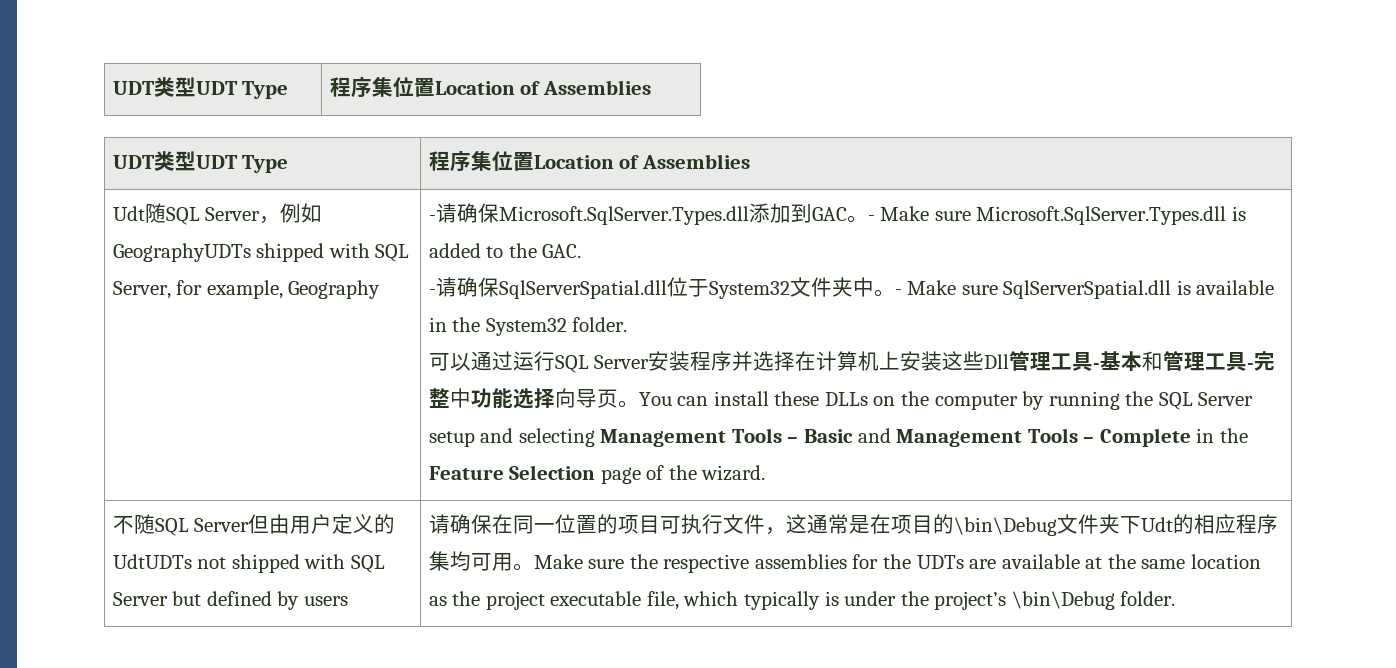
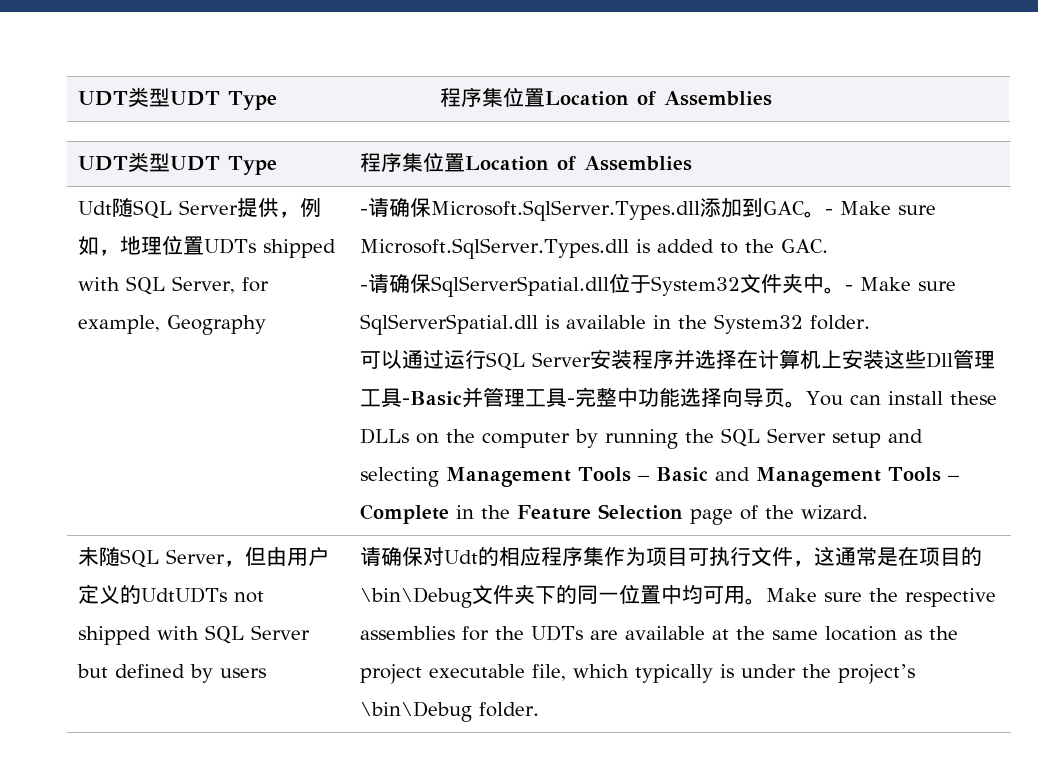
[259,203,323,224] [112,243,251,262] ，例如GeographyUDTs -> [237,198,322,218] [78,235,257,256] 提供，例如，地理位置UDTs
[1093,351,1164,371] -基本和 -> [402,387,484,408] -Basic并
[112,514,250,536] 不随SQL Server -> [78,547,246,568] 未随SQL Server，
[491,514,618,534] 在同一位置的 -> [423,546,647,566] 对Udt的相应程序集作为
[1140,514,1278,534] [428,551,450,571] Udt的相应程序集 -> [556,584,683,605] 的同一位置中

